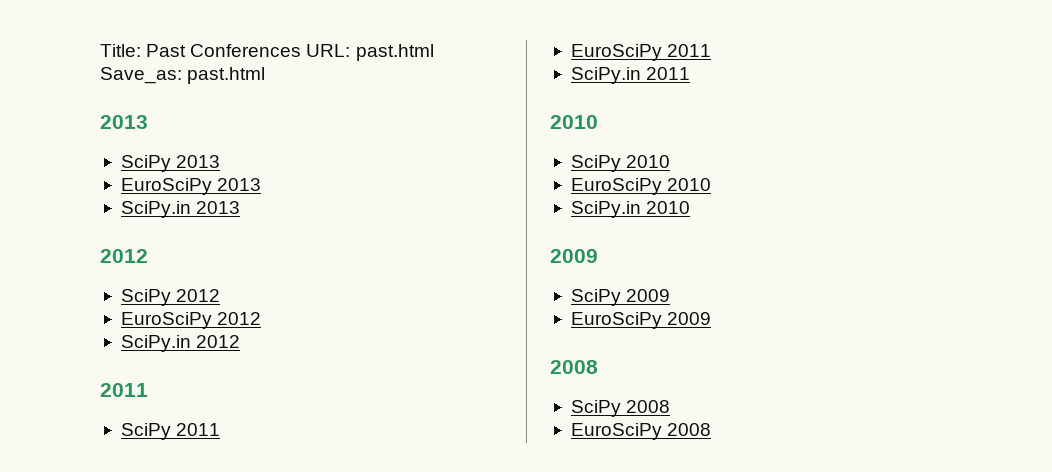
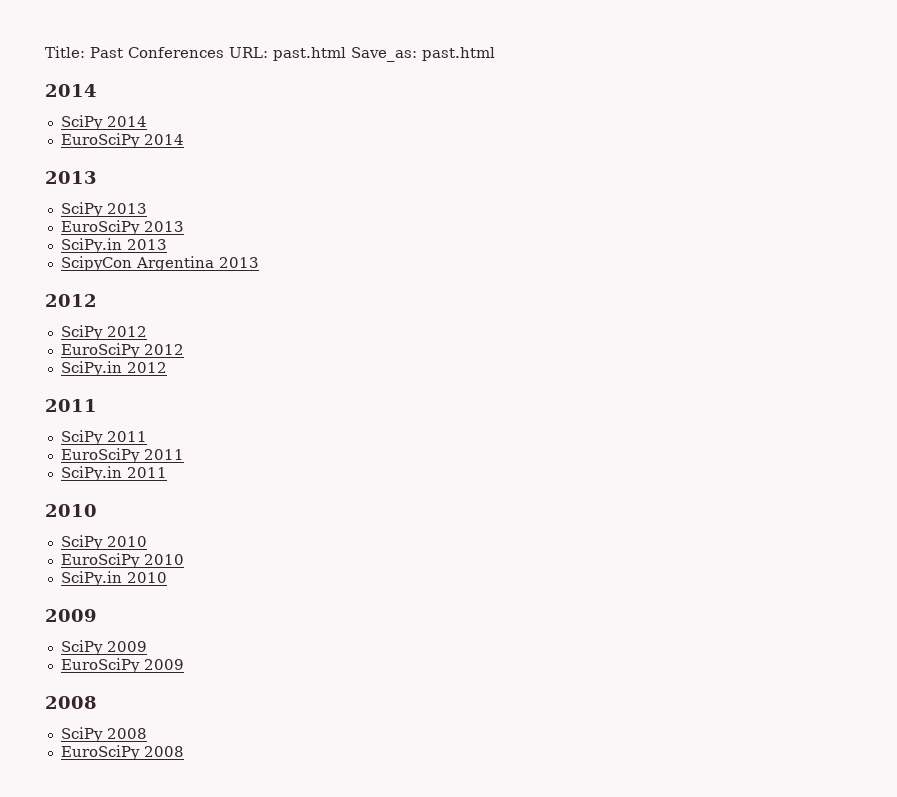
(266, 75) none -> [45,84,97,97] [60,115,147,130] [60,133,184,148] // 2014 // SciPy 2014 // EuroSciPy 2014
(241, 207) none -> [60,256,259,271] // ScipyCon Argentina 2013

